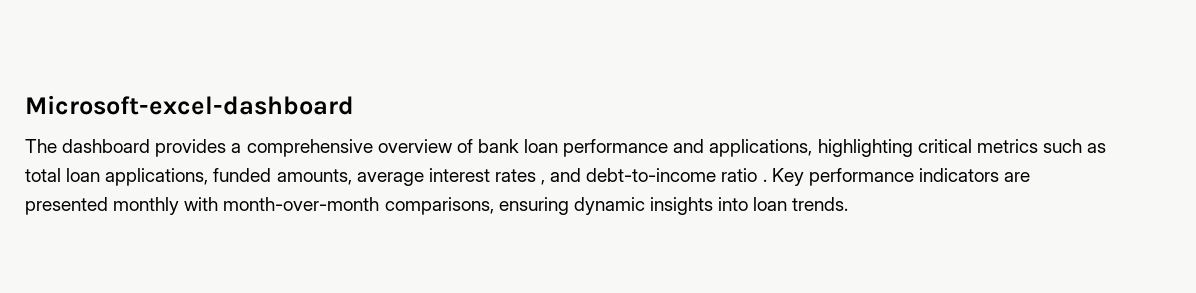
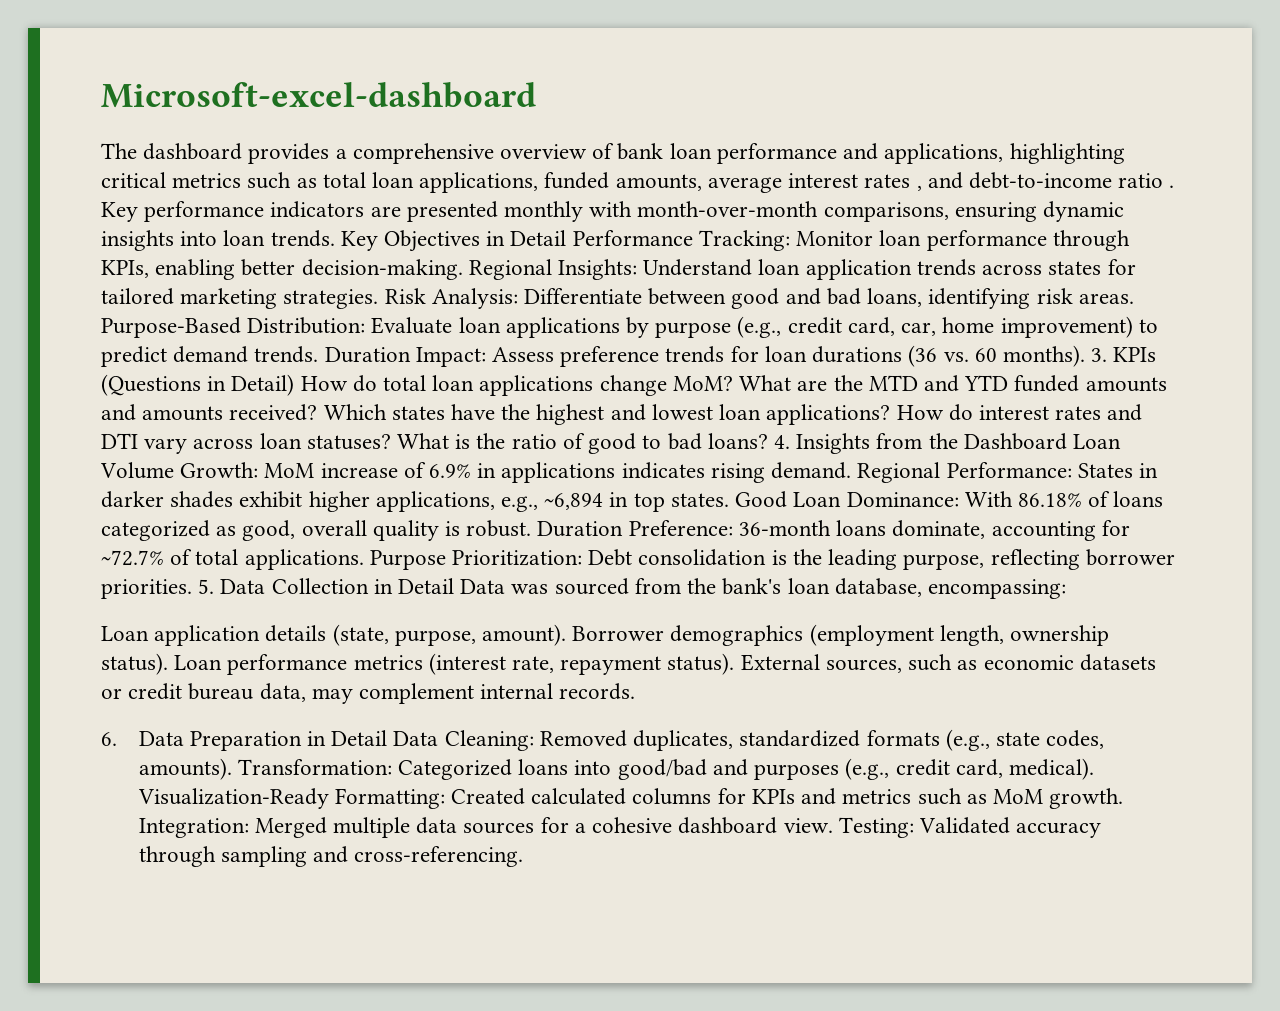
(849, 204) none -> [340,230,1130,252] [101,259,1136,280] [101,288,1134,309] [101,316,1158,338] [101,345,1157,367] [101,374,1167,396] [101,404,1143,425] [101,433,1121,454] [100,462,1158,483] [101,491,1164,512] [101,520,1130,541] [101,549,1175,570] [101,578,1066,599] [101,624,1110,646] [101,653,1156,675] [101,683,636,704] [101,729,1105,751] [138,758,1094,780] [137,788,1124,809] [138,817,1102,838] [138,846,524,867] Key Objectives in Detail Performance Tracking: Monitor loan performance through KPIs, enabling better decision-making. Regional Insights: Understand loan application trends across states for tailored marketing strategies. Risk Analysis: Differentiate between good and bad loans, identifying risk areas. Purpose-Based Distribution: Evaluate loan applications by purpose (e.g., credit card, car, home improvement) to predict demand trends. Duration Impact: Assess preference trends for loan durations (36 vs. 60 months). 3. KPIs (Questions in Detail) How do total loan applications change MoM? What are the MTD and YTD funded amounts and amounts received? Which states have the highest and lowest loan applications? How do interest rates and DTI vary across loan statuses? What is the ratio of good to bad loans? 4. Insights from the Dashboard Loan Volume Growth: MoM increase of 6.9% in applications indicates rising demand. Regional Performance: States in darker shades exhibit higher applications, e.g., ~6,894 in top states. Good Loan Dominance: With 86.18% of loans categorized as good, overall quality is robust. Duration Preference: 36-month loans dominate, accounting for ~72.7% of total applications. Purpose Prioritization: Debt consolidation is the leading purpose, reflecting borrower priorities. 5. Data Collection in Detail Data was sourced from the bank's loan database, encompassing: // Loan application details (state, purpose, amount). Borrower demographics (employment length, ownership status). Loan performance metrics (interest rate, repayment status). External sources, such as economic datasets or credit bureau data, may complement internal records. // 6. Data Preparation in Detail Data Cleaning: Removed duplicates, standardized formats (e.g., state codes, amounts). Transformation: Categorized loans into good/bad and purposes (e.g., credit card, medical). Visualization-Ready Formatting: Created calculated columns for KPIs and metrics such as MoM growth. Integration: Merged multiple data sources for a cohesive dashboard view. Testing: Validated accuracy through sampling and cross-referencing.

